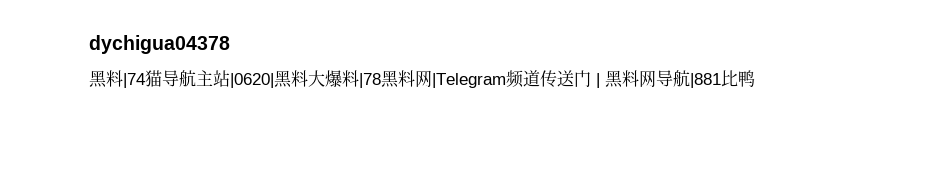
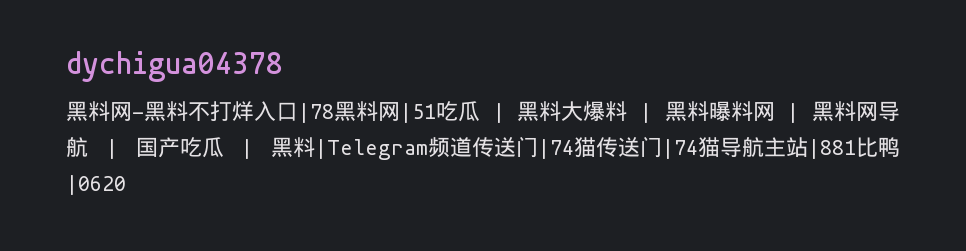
[123,70,690,88] |74猫导航主站|0620|黑料大爆料|78黑料网|Telegram频道传送门 | 黑料网导航 -> [110,101,900,123] [66,136,808,160] 网-黑料不打烊入口|78黑料网|51吃瓜 | 黑料大爆料 | 黑料曝料网 | 黑料网导航 | 国产吃瓜 | 黑料|Telegram频道传送门|74猫传送门|74猫导航主站
(755, 78) none -> [66,175,126,195] |0620

